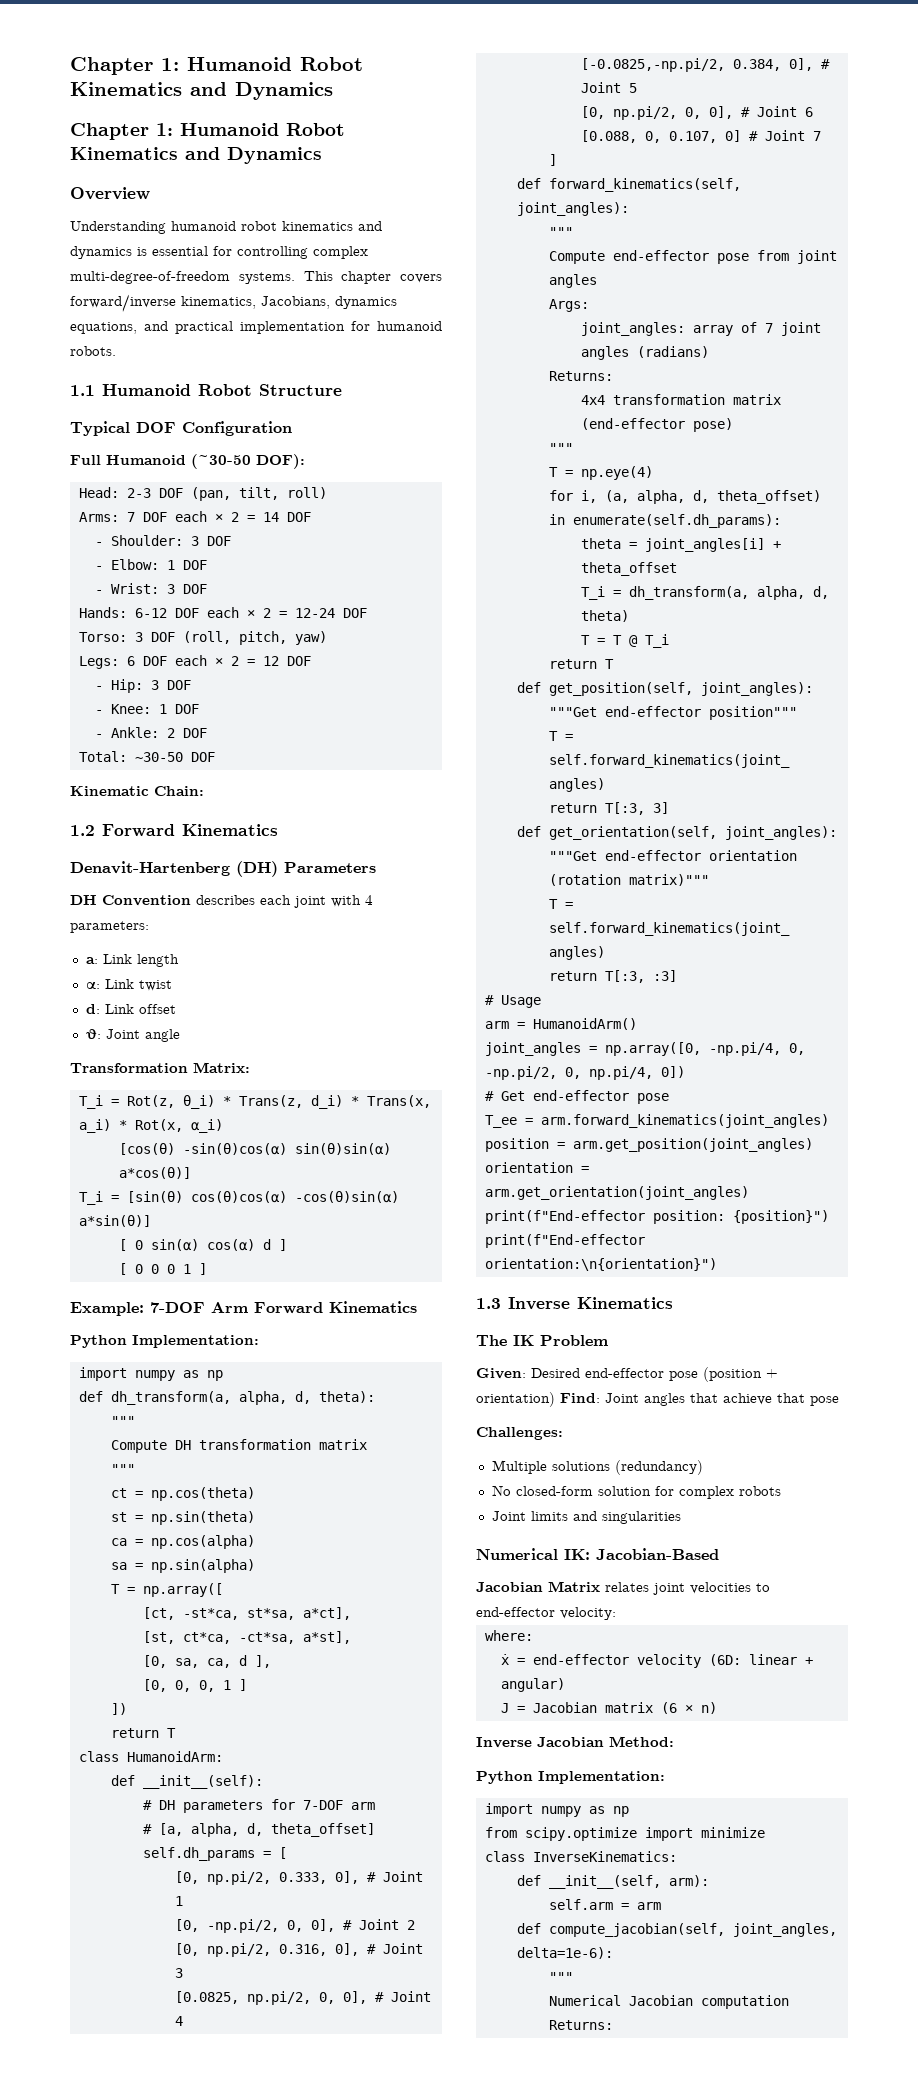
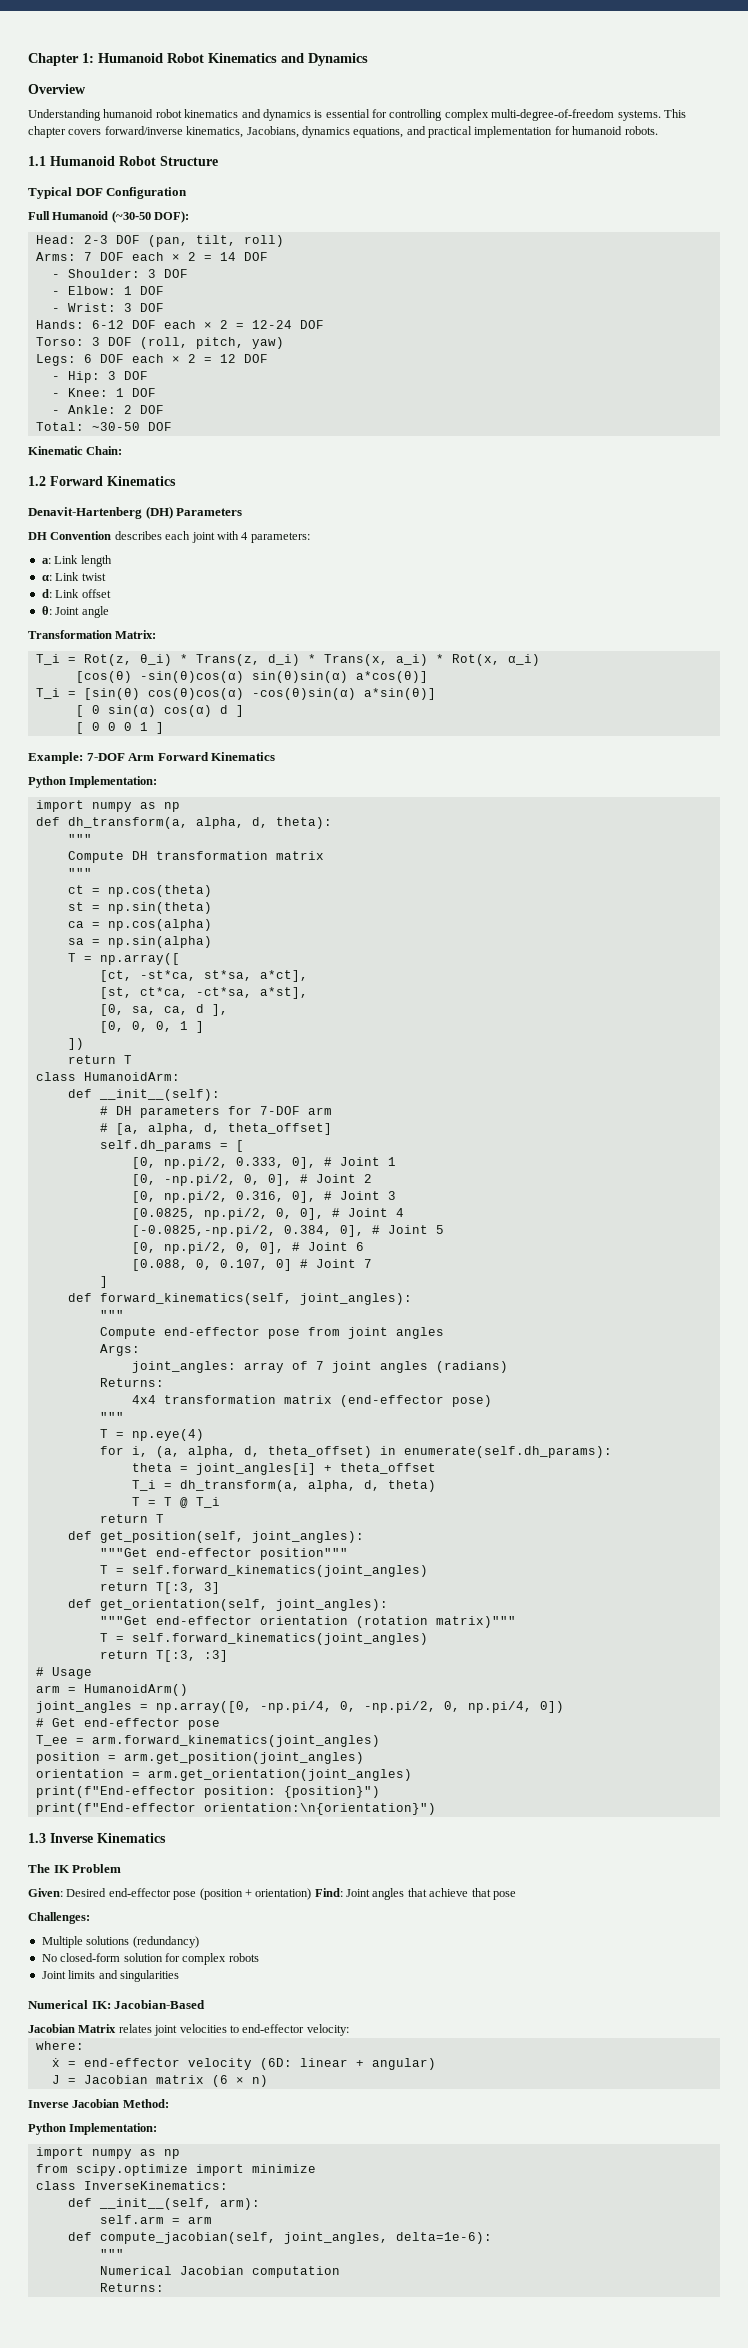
[70,57,363,75] [70,82,333,100] [70,123,345,140] [70,147,322,164] Chapter 1: Humanoid Robot Kinematics and Dynamics // Chapter 1: Humanoid Robot Kinematics and Dynamics -> [28,53,368,66] Chapter 1: Humanoid Robot Kinematics and Dynamics

